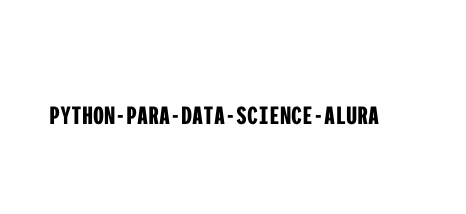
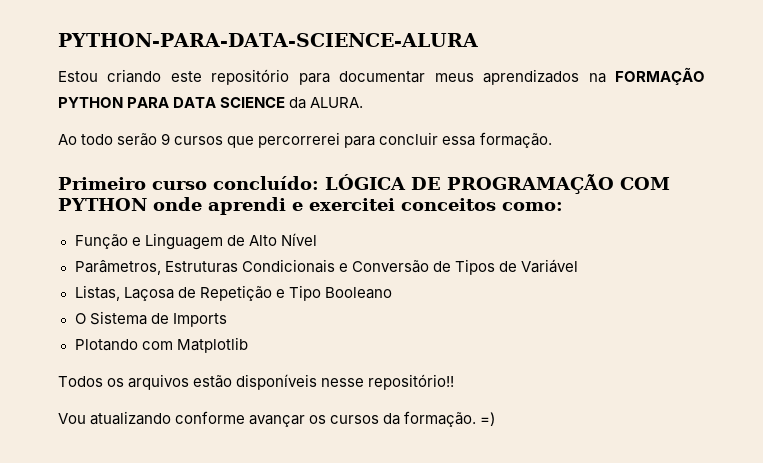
(379, 115) none -> [58,67,706,85] [58,97,364,109] [58,132,552,148] [58,174,670,194] [58,197,563,215] [74,233,317,250] [74,259,578,275] [74,285,392,301] [74,311,227,327] [74,337,248,353] [58,374,455,390] [58,411,496,427] // Estou criando este repositório para documentar meus aprendizados na FORMAÇÃO PYTHON PARA DATA SCIENCE da ALURA. // Ao todo serão 9 cursos que percorrerei para concluir essa formação. // Primeiro curso concluído: LÓGICA DE PROGRAMAÇÃO COM PYTHON onde aprendi e exercitei conceitos como: // Função e Linguagem de Alto Nível // Parâmetros, Estruturas Condicionais e Conversão de Tipos de Variável // Listas, Laçosa de Repetição e Tipo Booleano // O Sistema de Imports // Plotando com Matplotlib // Todos os arquivos estão disponíveis nesse repositório!! // Vou atualizando conforme avançar os cursos da formação. =)

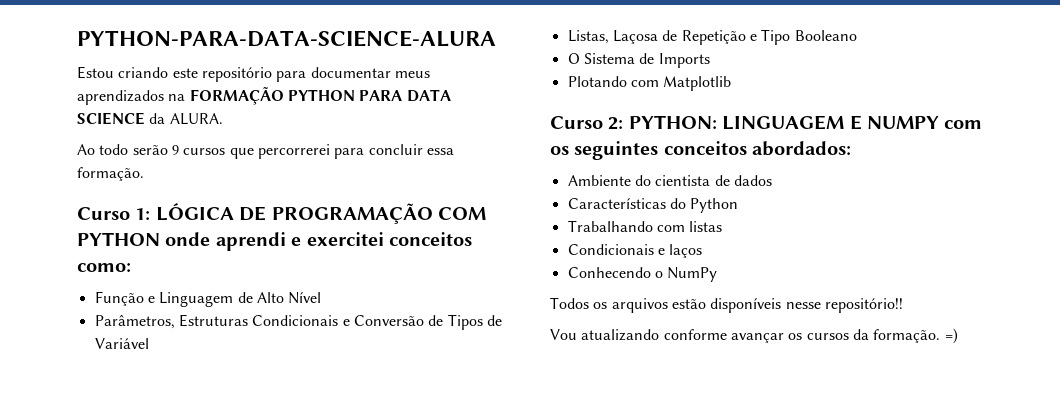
[58,176,319,190] Primeiro curso concluído: -> [77,207,151,220] Curso 1:
(248, 345) none -> [550,115,983,130] [550,141,852,160] [567,175,772,186] [567,198,739,213] [567,220,723,232] [567,244,703,258] [567,267,718,282] // Curso 2: PYTHON: LINGUAGEM E NUMPY com os seguintes conceitos abordados: // Ambiente do cientista de dados // Características do Python // Trabalhando com listas // Condicionais e laços // Conhecendo o NumPy

